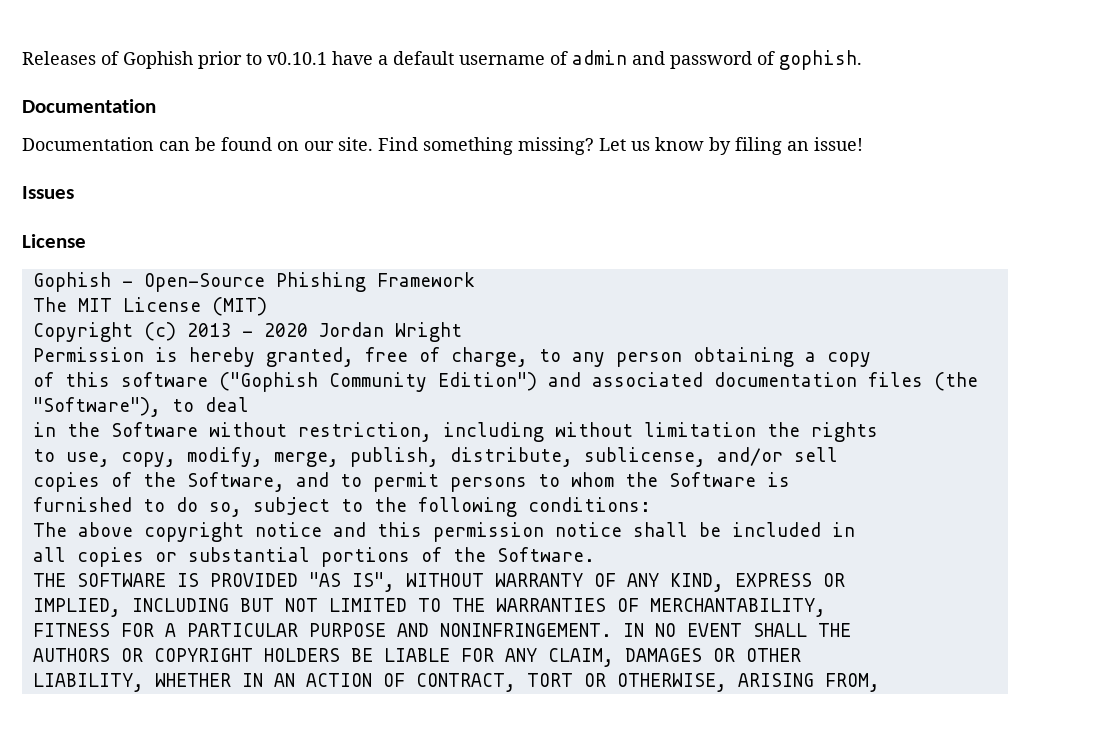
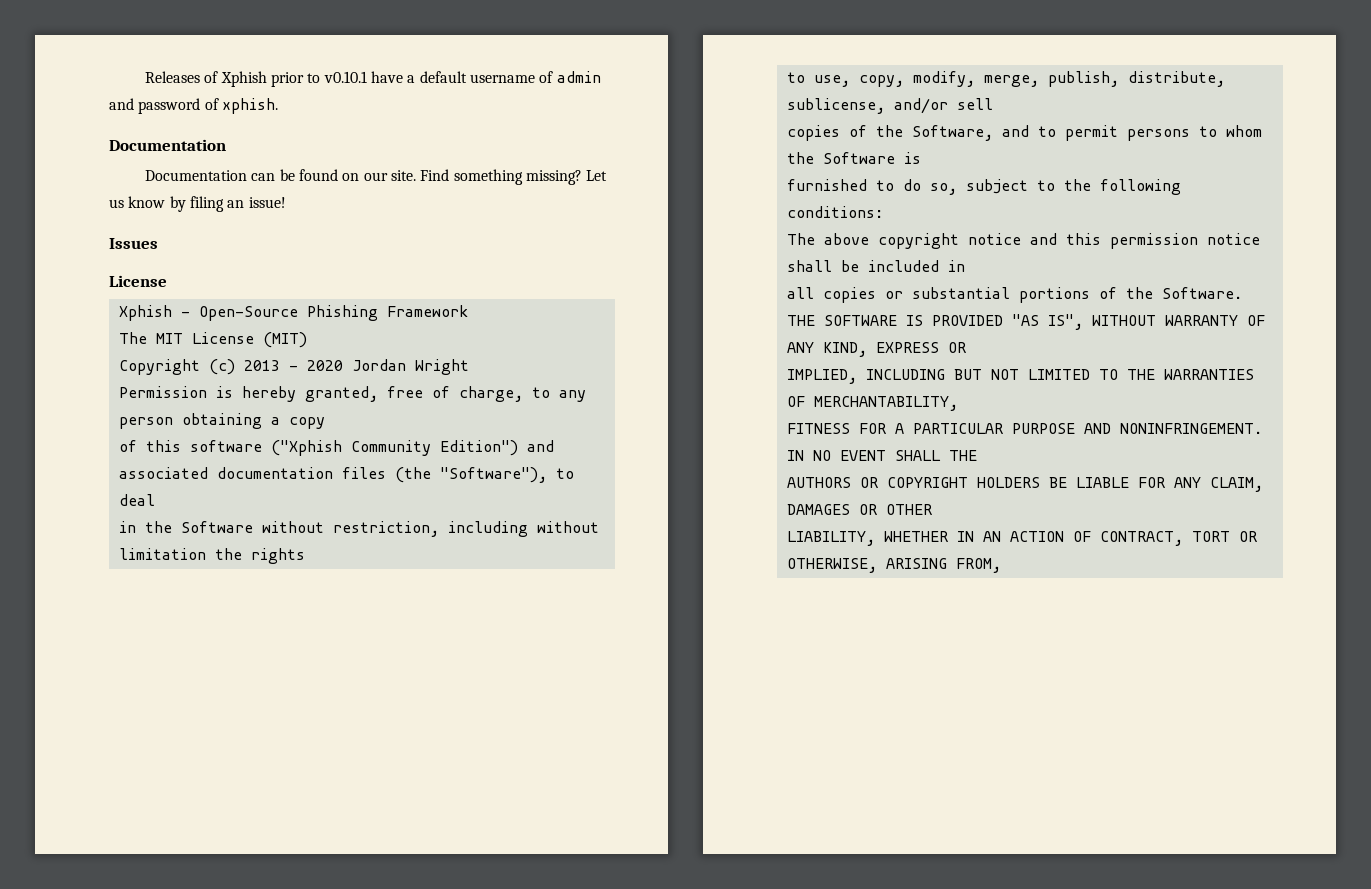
[123,51,193,69] Gophish -> [220,71,267,87] Xphish
[779,50,862,70] gophish. -> [221,98,278,114] xphish.
[32,272,111,292] Gophish -> [118,305,172,321] Xphish
[218,372,318,392] ("Gophish -> [270,440,342,456] ("Xphish

